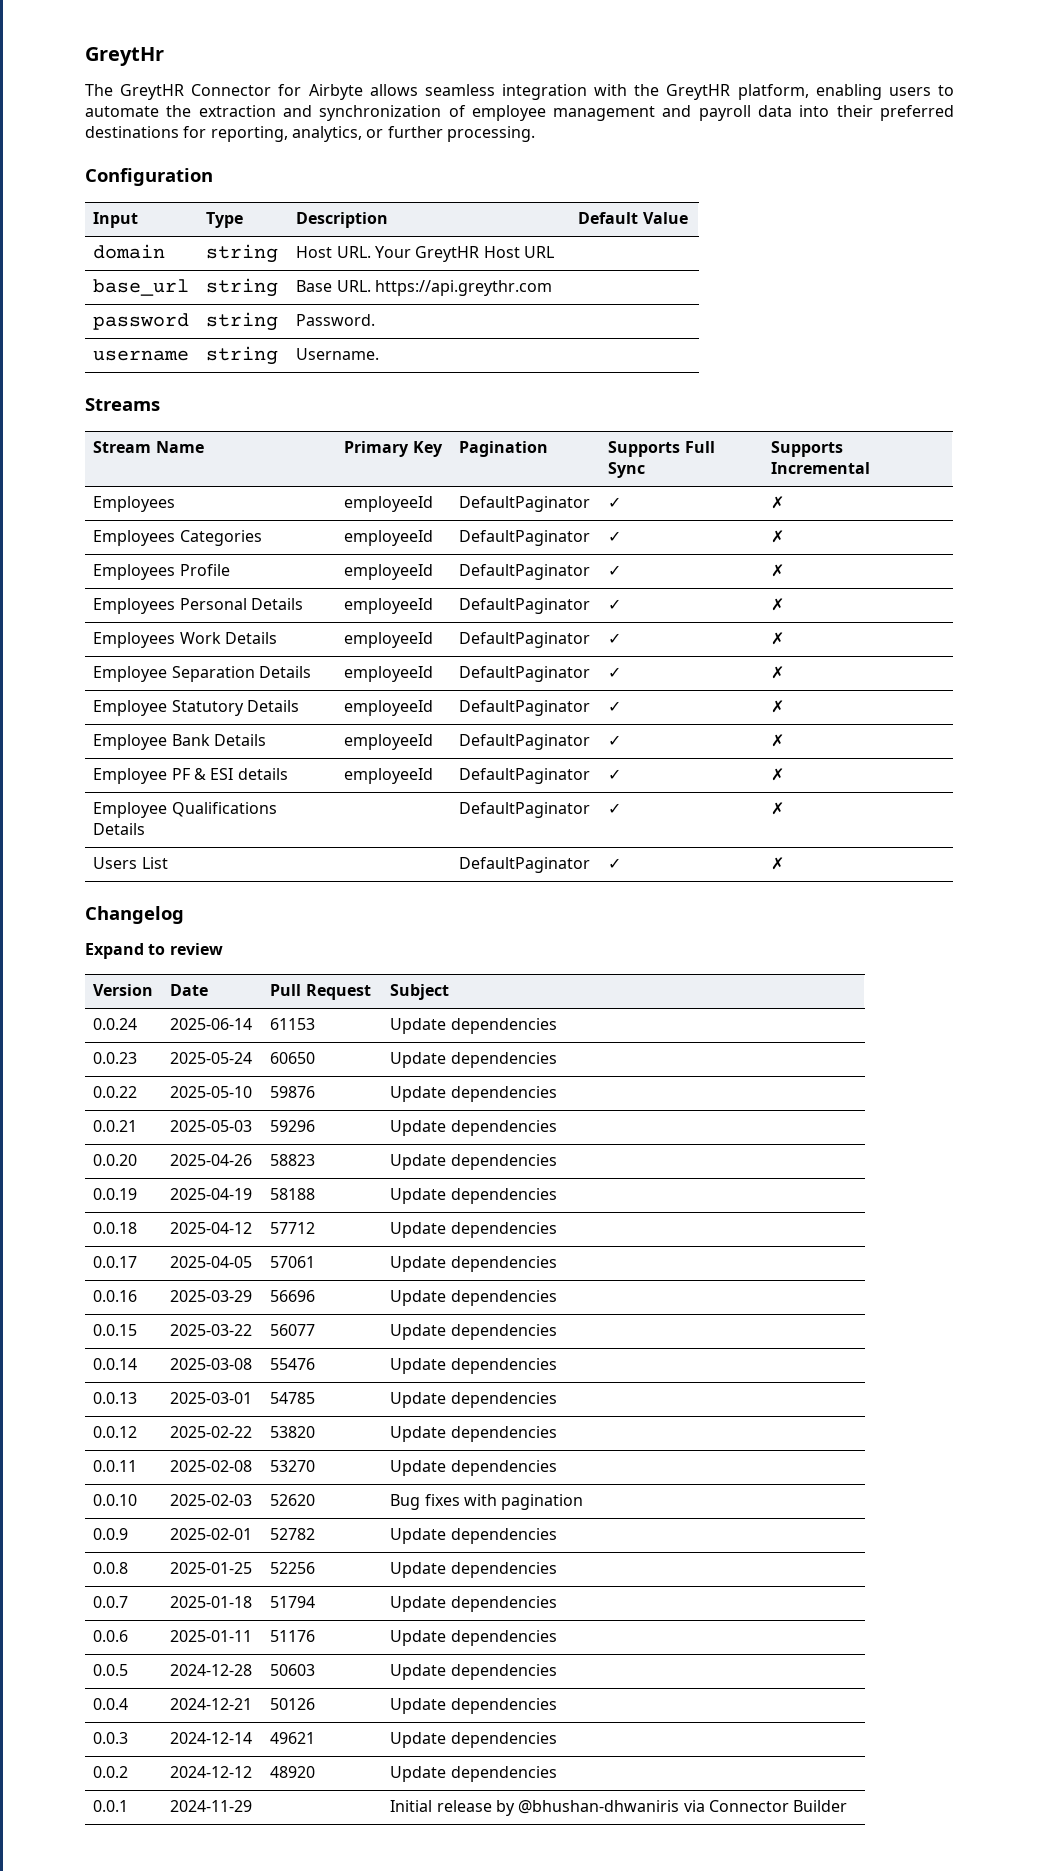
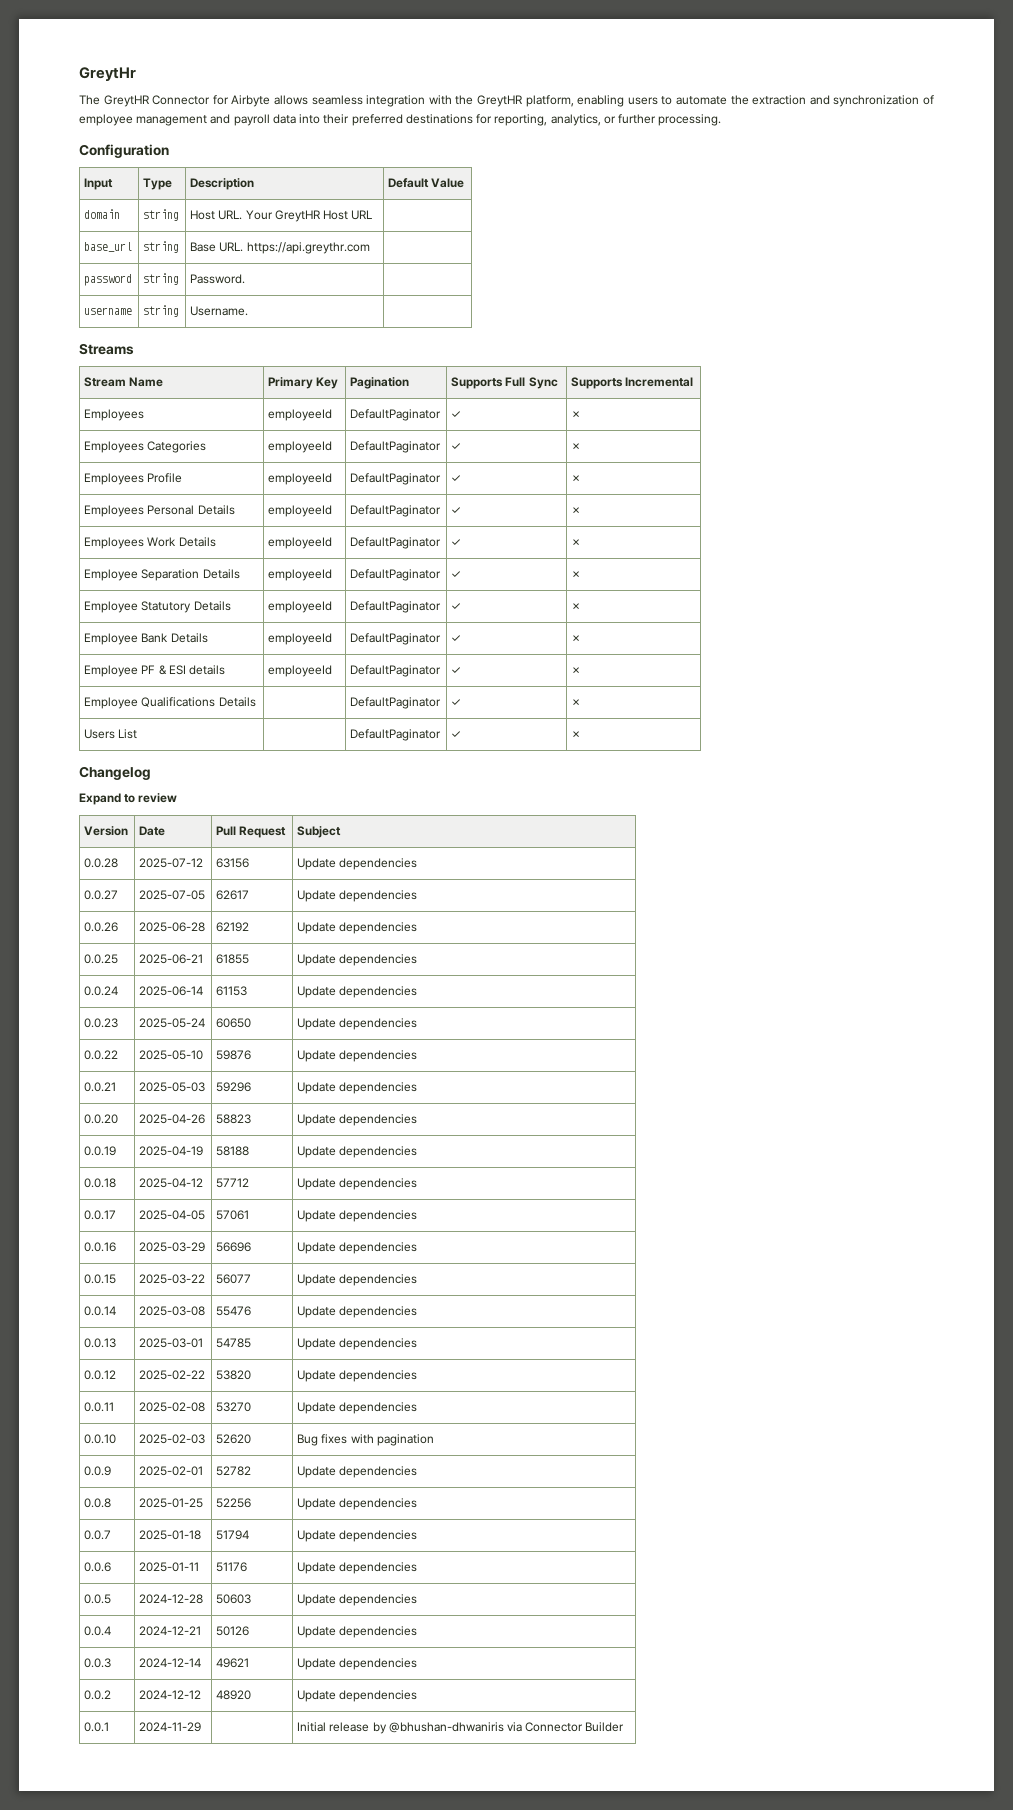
(450, 992) none -> [84,858,119,868] [139,858,204,868] [216,858,250,868] [297,858,418,870] [84,890,119,900] [139,890,206,900] [216,890,250,900] [297,890,418,902] [84,922,119,932] [139,922,206,932] [216,922,250,932] [297,922,418,934] [84,954,119,964] [139,954,204,964] [216,954,250,964] [297,954,418,966] // 0.0.28 | 2025-07-12 | 63156 | Update dependencies // 0.0.27 | 2025-07-05 | 62617 | Update dependencies // 0.0.26 | 2025-06-28 | 62192 | Update dependencies // 0.0.25 | 2025-06-21 | 61855 | Update dependencies

